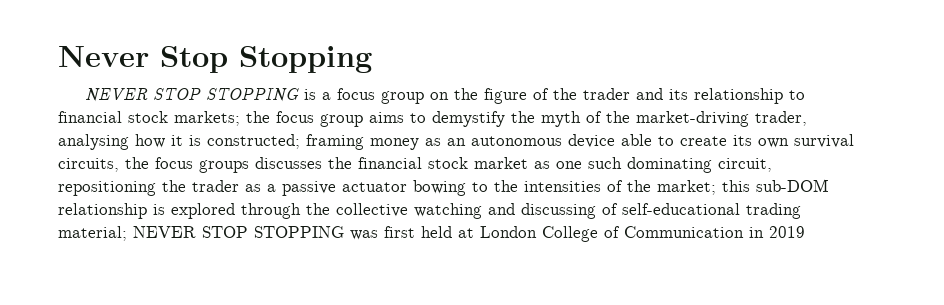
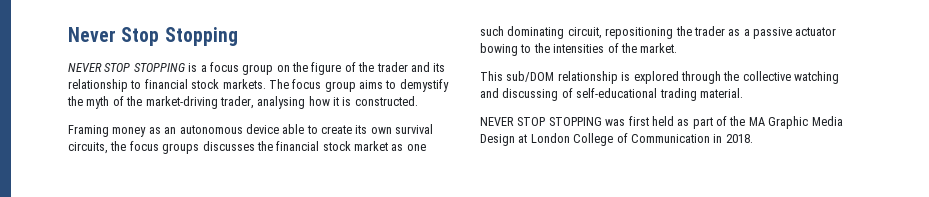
[174,111,270,126] markets; the -> [222,79,289,89] markets. The
[207,134,364,150] constructed; framing -> [354,96,418,106] [68,125,109,137] constructed. // Framing
[657,179,829,195] market; this sub-DOM -> [640,43,678,53] [480,71,555,82] market. // This sub/DOM
[58,226,127,241] material; -> [699,88,743,98] material. //
(452, 232) none -> [677,116,843,129] [480,134,515,146] as part of the MA Graphic Media Design
[769,226,805,238] 2019 -> [725,134,753,143] 2018.

